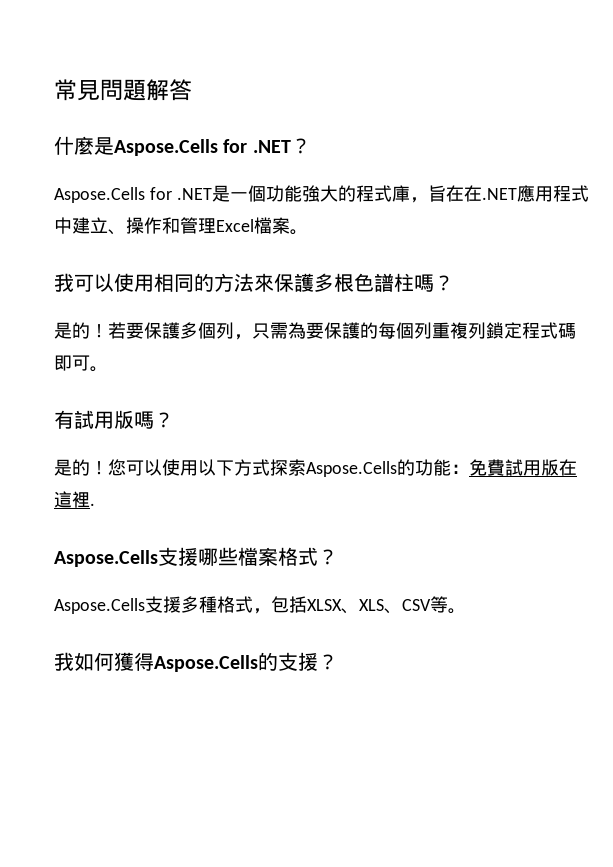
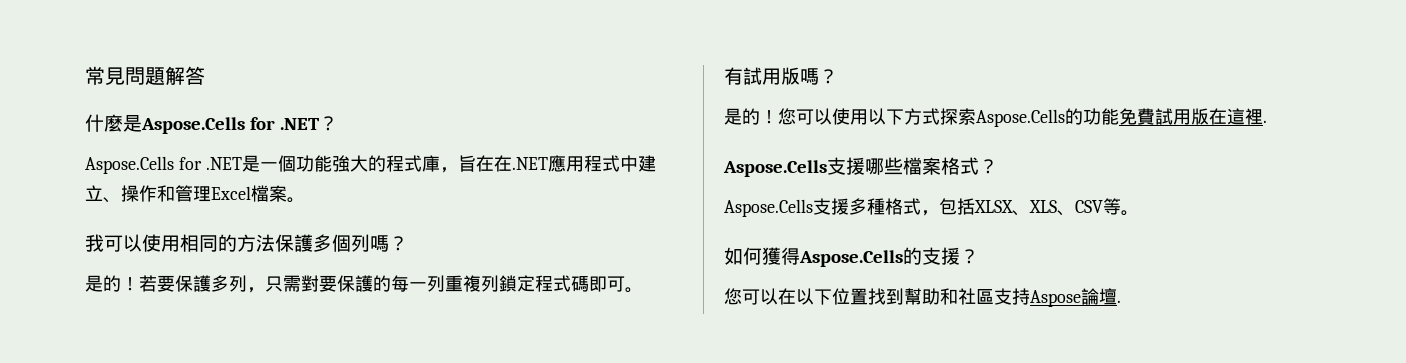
[254,273,414,292] 來保護多根色譜柱 -> [275,234,370,252] 保護多個列
[198,322,216,339] 個 -> (229, 283) none
[288,322,306,339] 為 -> [301,275,319,292] 對
[396,322,414,339] 個 -> [409,282,427,290] 一
[451,464,469,474] ： -> (1119, 116) none
[54,652,74,671] 我 -> (1139, 213) none
(338, 662) none -> [724,288,1121,307] // 您可以在以下位置找到幫助和社區支持Aspose論壇.

